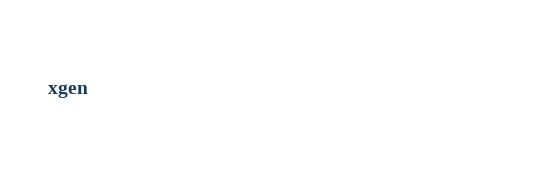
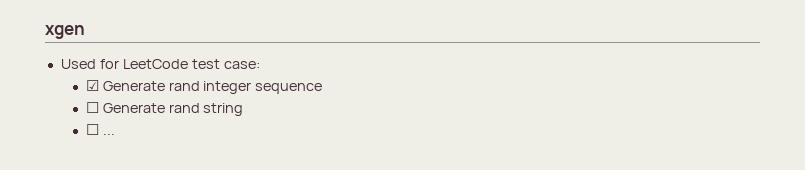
(88, 91) none -> [60,59,260,69] [85,80,323,94] [85,102,244,116] [85,124,115,135] // Used for LeetCode test case: // ☑ Generate rand integer sequence // ☐ Generate rand string // ☐ ...

